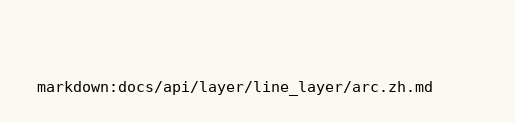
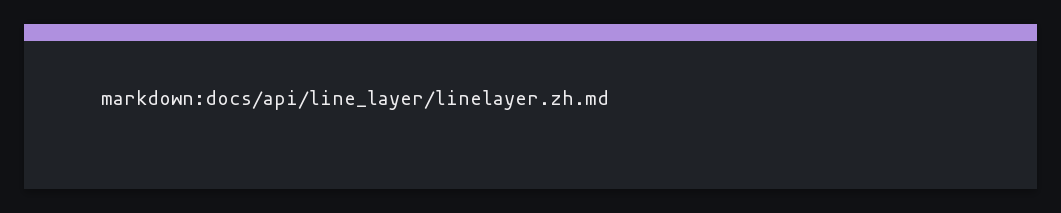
[37,81,433,96] markdown:docs/api/layer/line_layer/arc.zh.md -> [101,90,609,110] markdown:docs/api/line_layer/linelayer.zh.md

